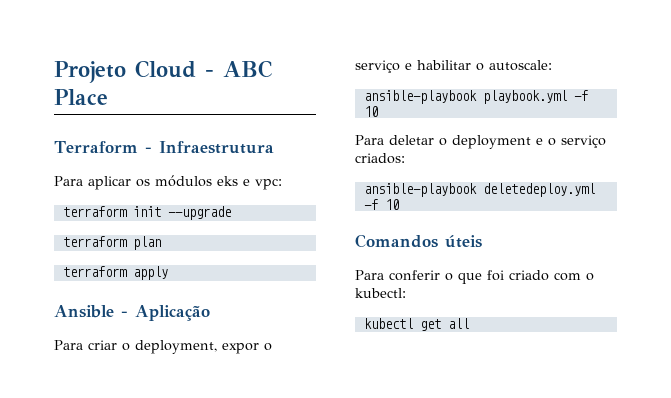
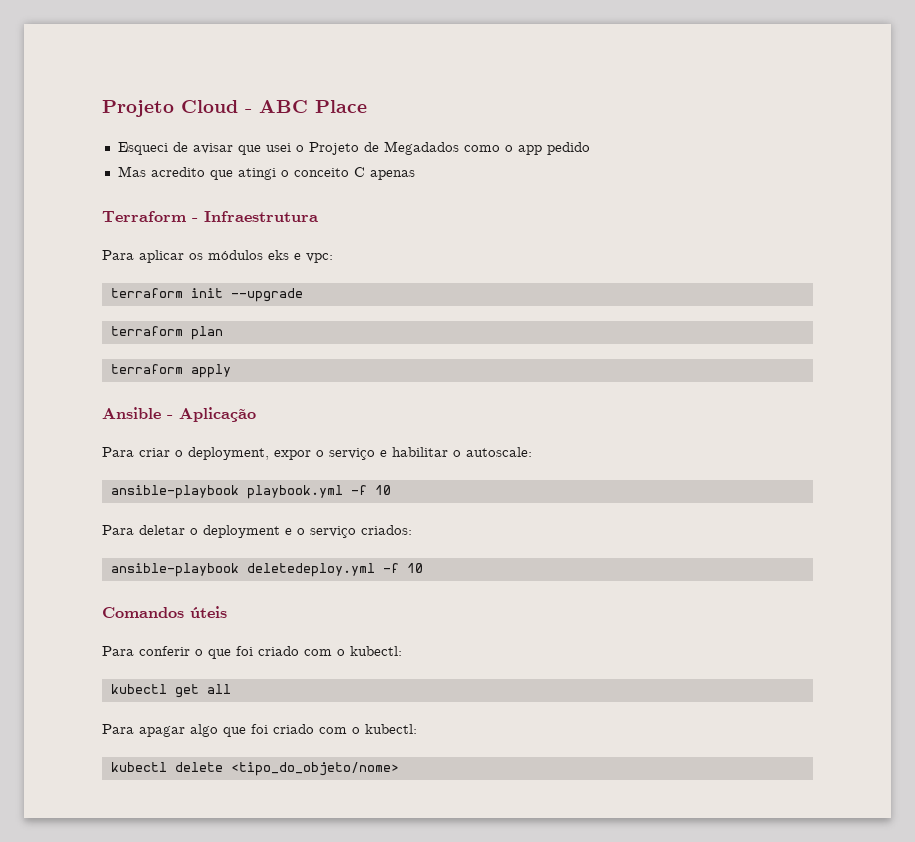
(108, 97) none -> [117,141,590,155] [117,166,415,180] // Esqueci de avisar que usei o Projeto de Megadados como o app pedido // Mas acredito que atingi o conceito C apenas
(469, 323) none -> [102,724,417,737] [110,762,399,776] // Para apagar algo que foi criado com o kubectl: // kubectl delete <tipo_do_objeto/nome>

